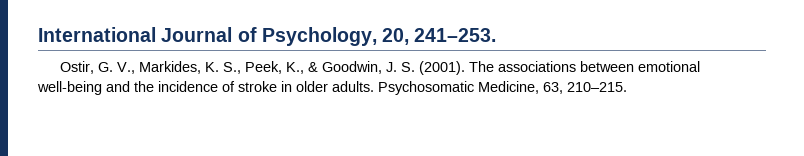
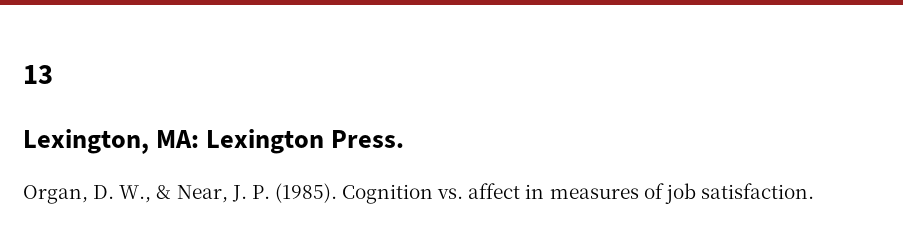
[38,27,497,46] [59,61,700,75] [37,81,627,95] International Journal of Psychology, 20, 241–253. // Ostir, G. V., Markides, K. S., Peek, K., & Goodwin, J. S. (2001). The associations between emotional well-being and the incidence of stroke in older adults. Psychosomatic Medicine, 63, 210–215. -> [23,65,53,84] [23,129,405,154] [23,183,814,204] 13 // Lexington, MA: Lexington Press. // Organ, D. W., & Near, J. P. (1985). Cognition vs. affect in measures of job satisfaction.

